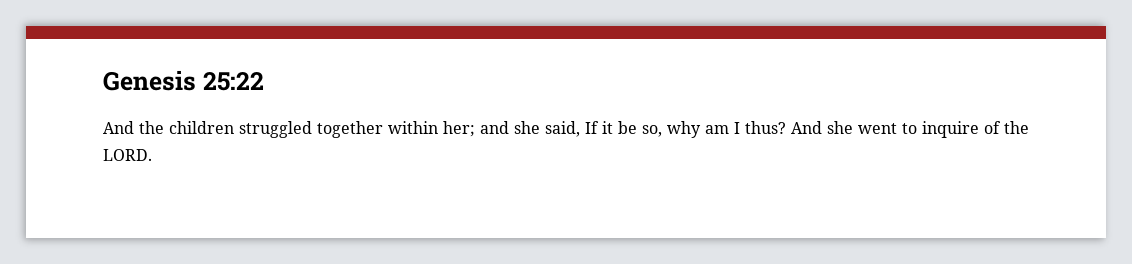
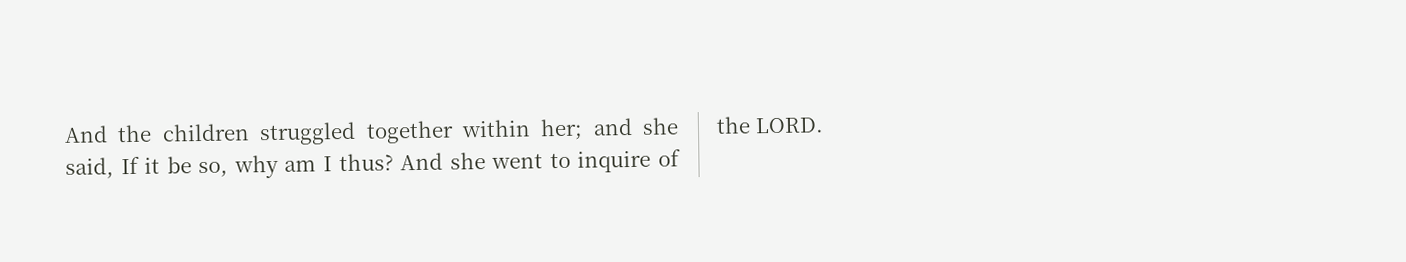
[103,70,264,91] Genesis 25:22 // -> (64, 134) none

